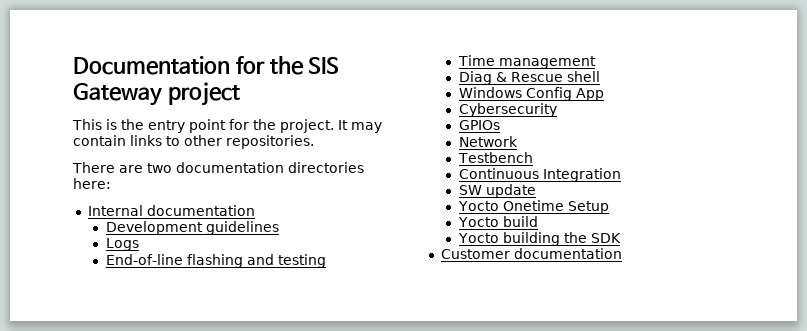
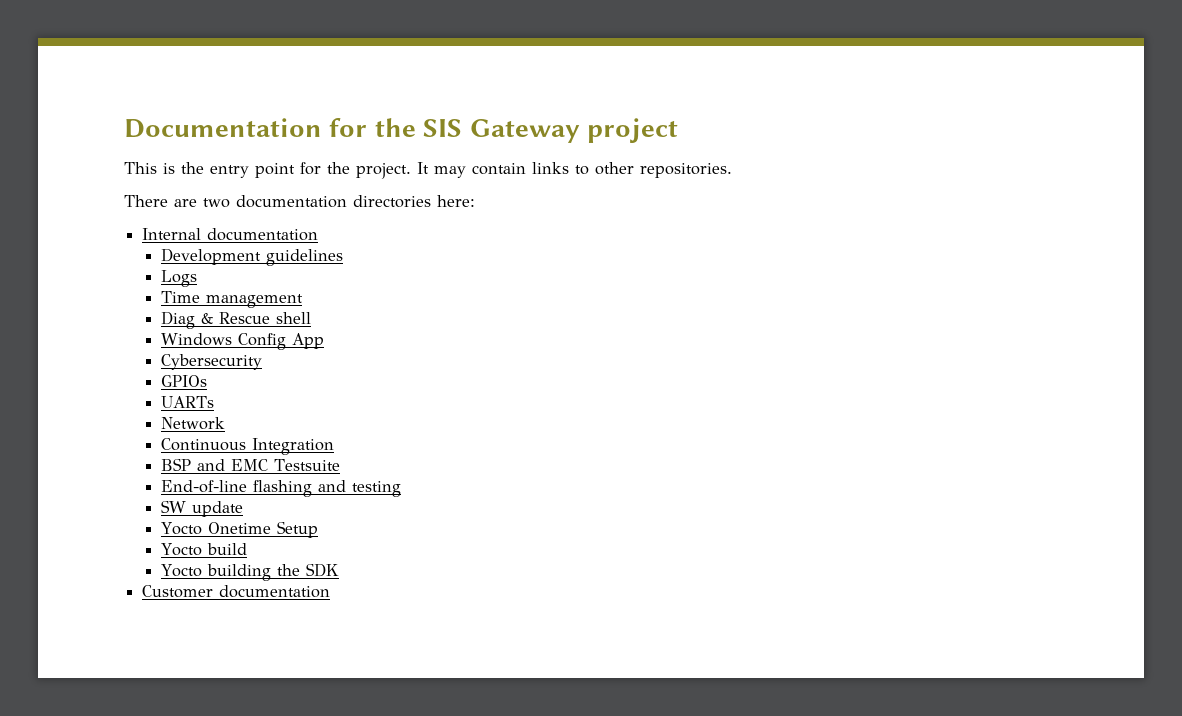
[105,254,326,268] // End-of-line flashing and testing -> (197, 278) none
(500, 125) none -> [160,396,214,408] // UARTs
[457,152,533,163] // Testbench -> (225, 423) none
(621, 175) none -> [160,458,340,471] [160,480,401,497] // BSP and EMC Testsuite // End-of-line flashing and testing

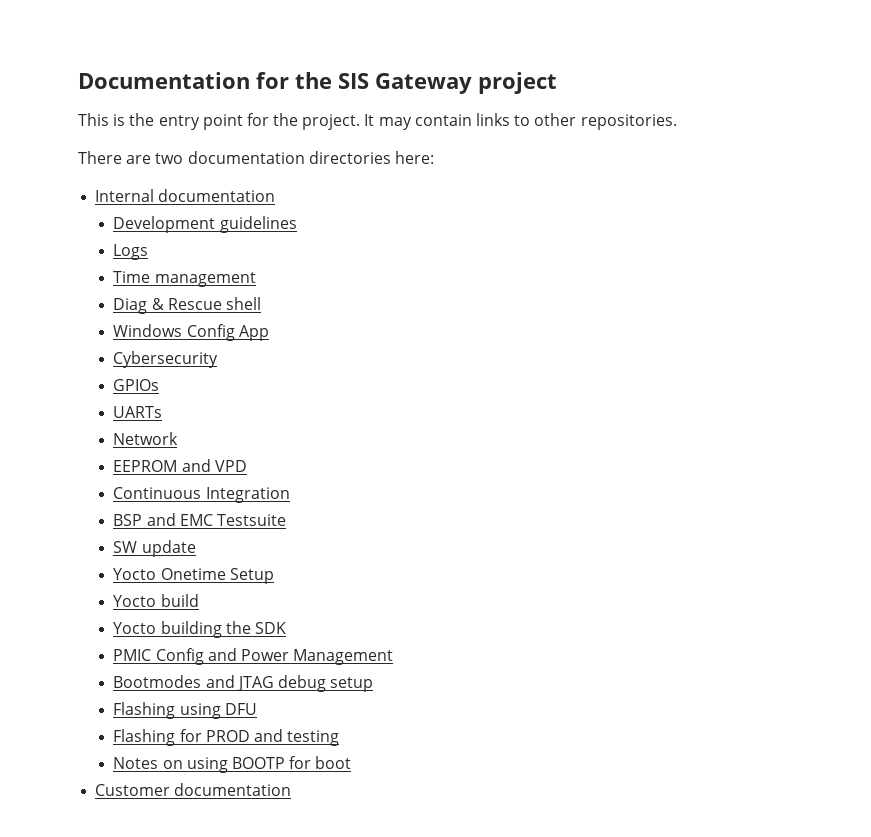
(225, 423) none -> [113,459,247,472] // EEPROM and VPD
[160,480,401,497] // End-of-line flashing and testing -> (286, 520) none
(339, 570) none -> [113,648,394,665] [113,675,374,692] [113,702,257,719] [113,729,340,746] [113,756,352,773] // PMIC Config and Power Management // Bootmodes and JTAG debug setup // Flashing using DFU // Flashing for PROD and testing // Notes on using BOOTP for boot

